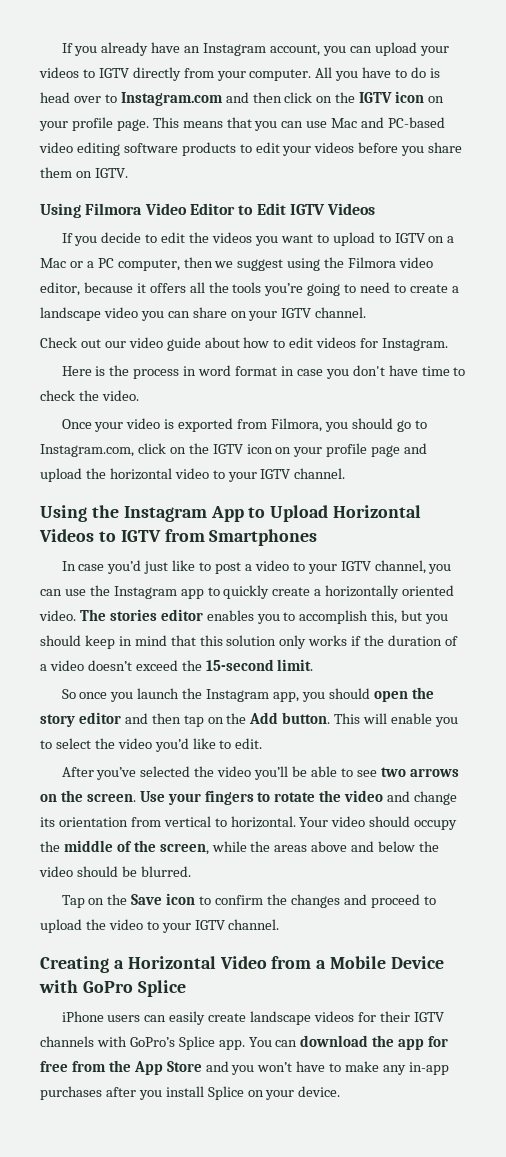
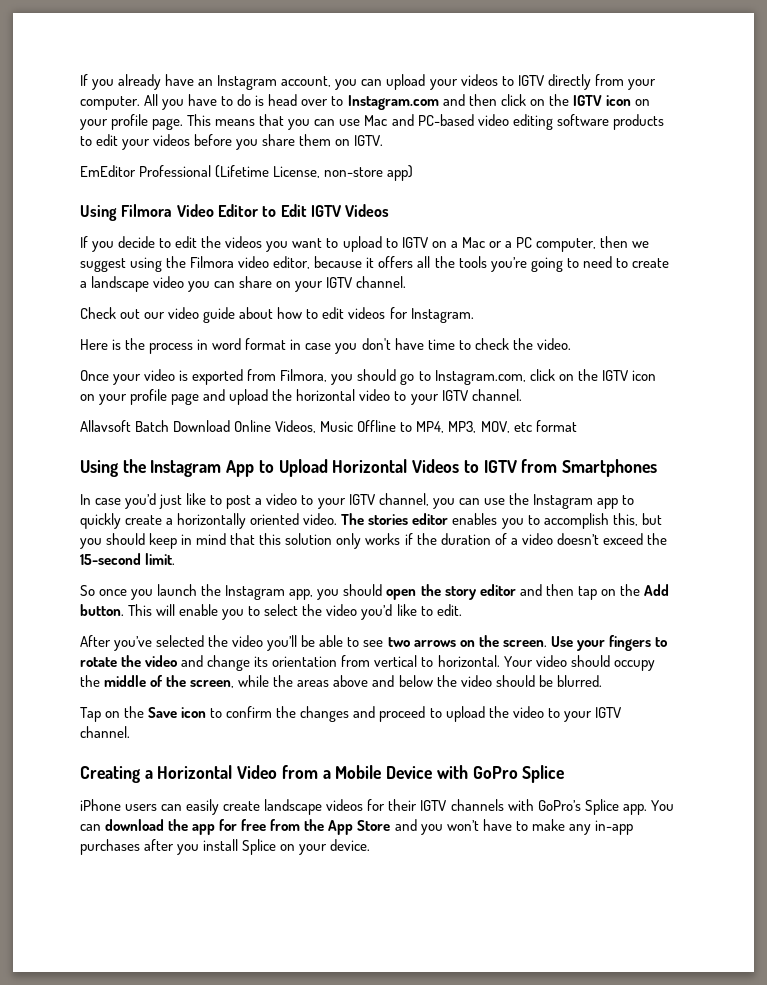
(128, 173) none -> [80,165,414,181] // EmEditor Professional (Lifetime License, non-store app)
(346, 473) none -> [80,420,577,433] // Allavsoft Batch Download Online Videos, Music Offline to MP4, MP3, MOV, etc format

